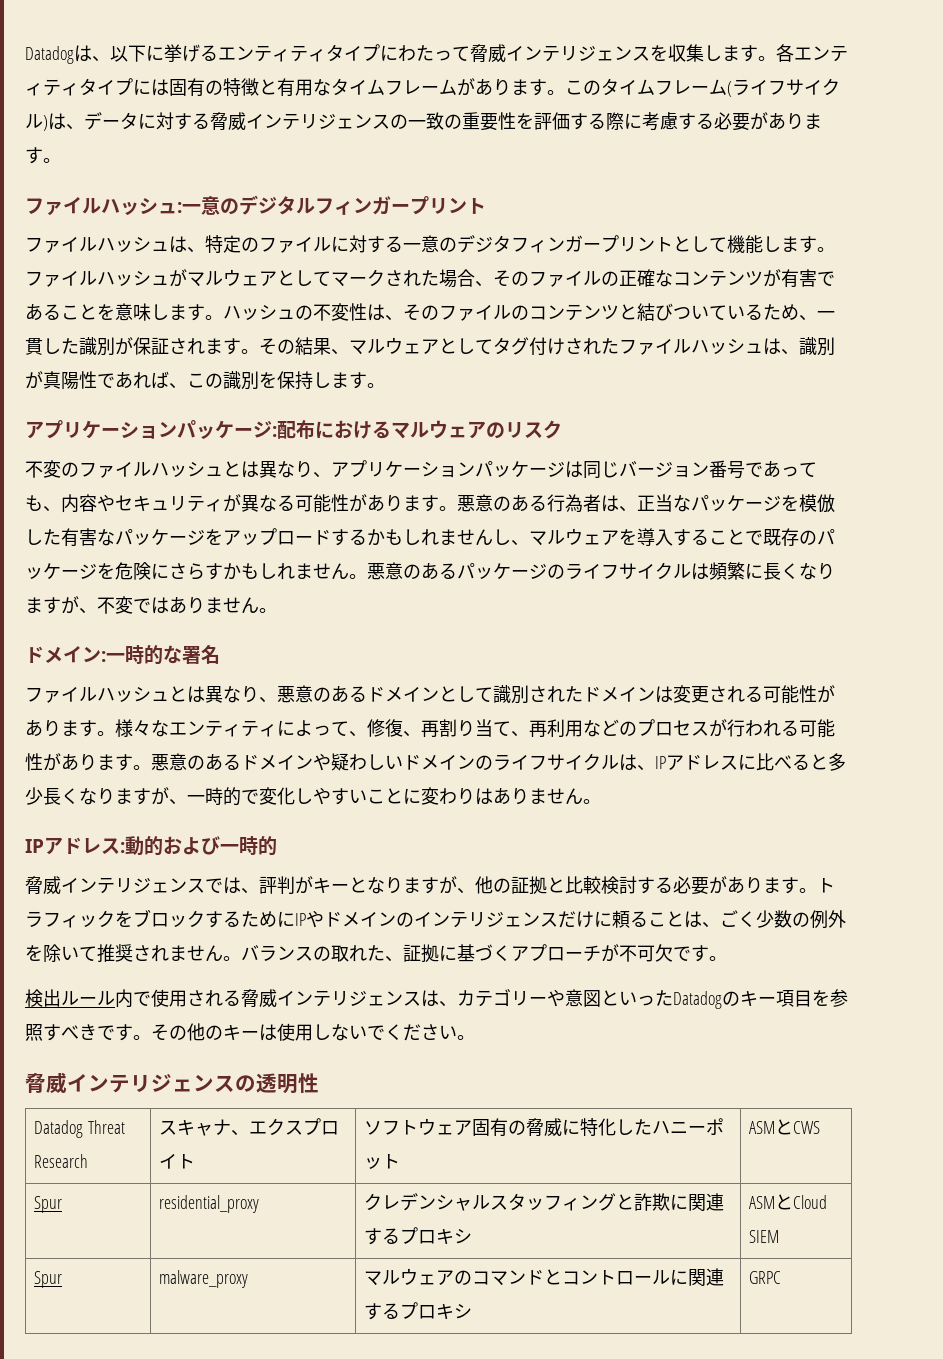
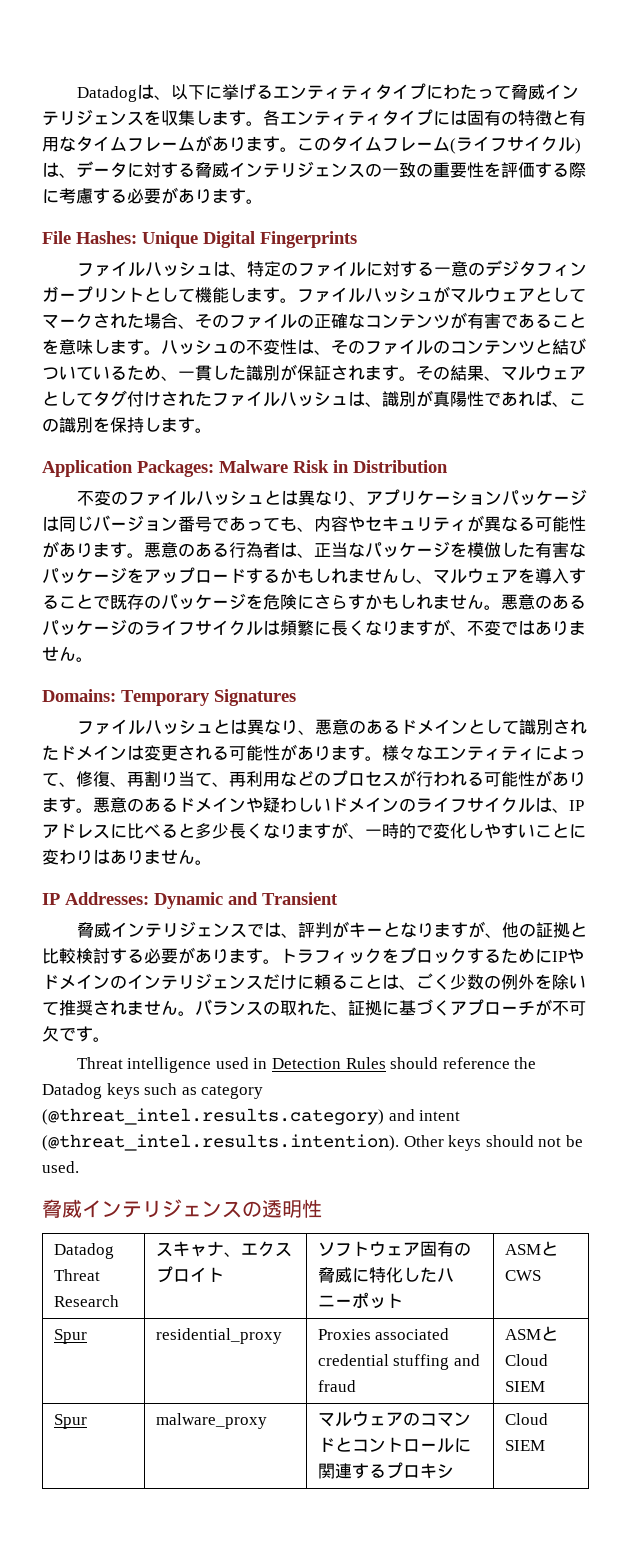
[25,195,486,216] ファイルハッシュ:一意のデジタルフィンガープリント -> [42,231,357,248] File Hashes: Unique Digital Fingerprints
[25,420,562,439] アプリケーションパッケージ:配布におけるマルウェアのリスク -> [42,460,448,477] Application Packages: Malware Risk in Distribution
[25,645,220,665] ドメイン:一時的な署名 -> [42,689,296,706] Domains: Temporary Signatures
[44,836,277,856] アドレス:動的および一時的 -> [65,892,338,909] Addresses: Dynamic and Transient
[25,989,848,1009] [25,1023,475,1041] 検出ルール内で使用される脅威インテリジェンスは、カテゴリーや意図といったDatadogのキー項目を参照すべきです。その他のキーは使用しないでください。 -> [76,1057,537,1073] [42,1083,264,1099] [42,1108,461,1125] [42,1134,583,1151] [42,1161,79,1173] Threat intelligence used in Detection Rules should reference the Datadog keys such as category (@threat_intel.results.category) and intent (@threat_intel.results.intention). Other keys should not be used.
[364,1193,725,1211] [364,1227,473,1245] クレデンシャルスタッフィングと詐欺に関連するプロキシ -> [317,1328,450,1340] [317,1354,480,1370] [317,1380,356,1392] Proxies associated credential stuffing and fraud
[749,1271,782,1284] GRPC -> [504,1413,548,1425] [504,1440,545,1451] Cloud SIEM

